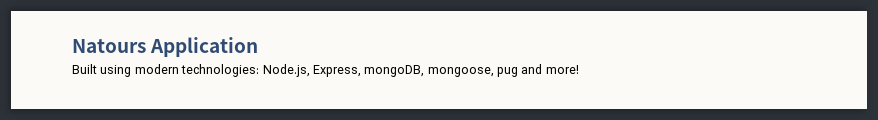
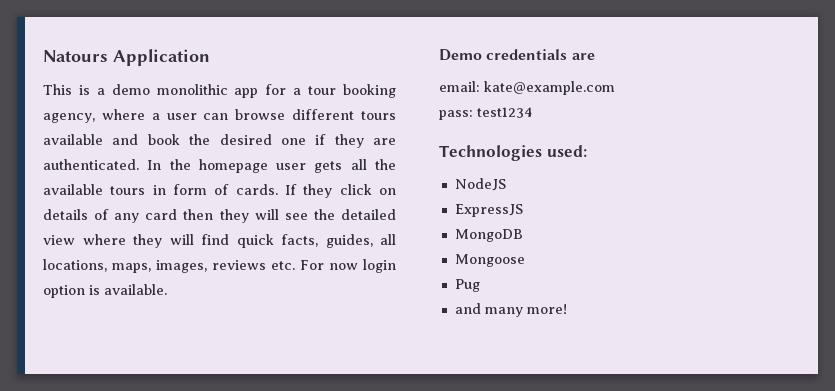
[72,64,543,77] Built using modern technologies: Node.js, Express, mongoDB, mongoose, pug and -> [43,84,396,98] [43,109,396,123] [43,134,396,148] [43,159,396,173] [43,184,396,198] [43,209,396,223] [43,234,396,248] [43,259,396,273] [43,284,167,298] [439,49,595,61] [439,81,615,95] [439,107,533,120] [439,145,587,161] [454,178,506,191] [454,204,523,217] [454,229,523,242] [454,254,525,267] [454,279,480,292] [454,303,523,317] This is a demo monolithic app for a tour booking agency, where a user can browse different tours available and book the desired one if they are authenticated. In the homepage user gets all the available tours in form of cards. If they click on details of any card then they will see the detailed view where they will find quick facts, guides, all locations, maps, images, reviews etc. For now login option is available. // Demo credentials are // email: kate@example.com // pass: test1234 // Technologies used: // NodeJS // ExpressJS // MongoDB // Mongoose // Pug // and many

